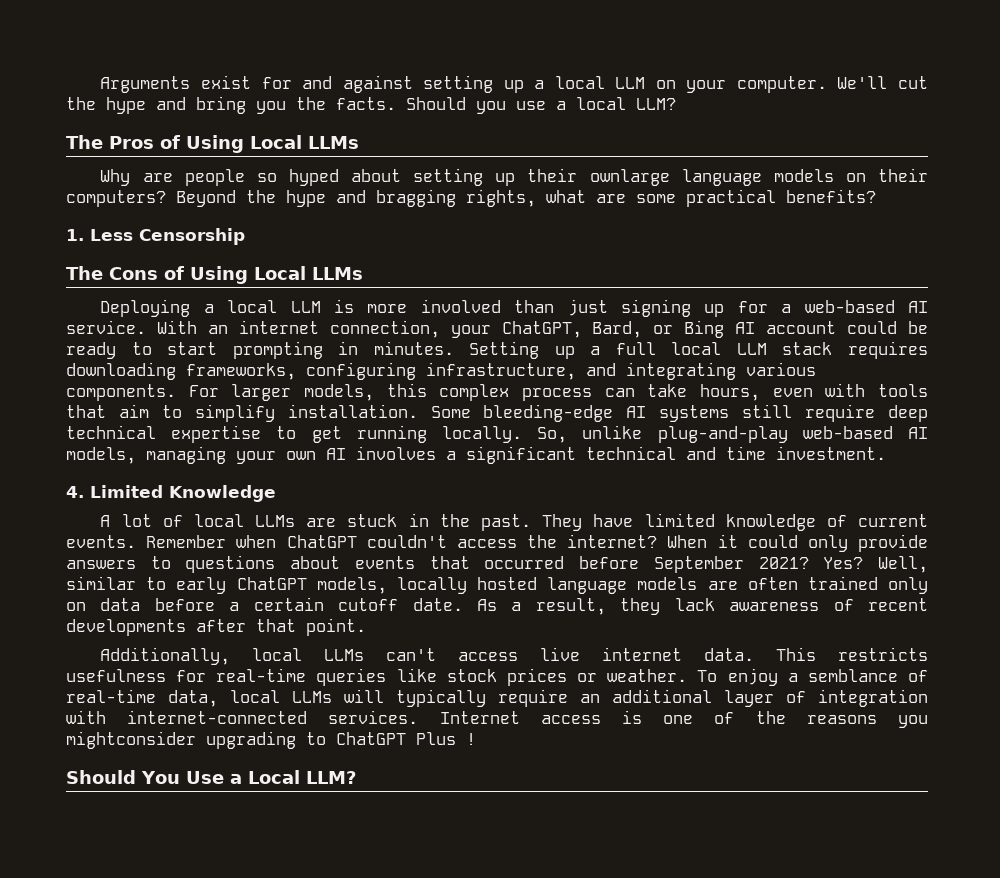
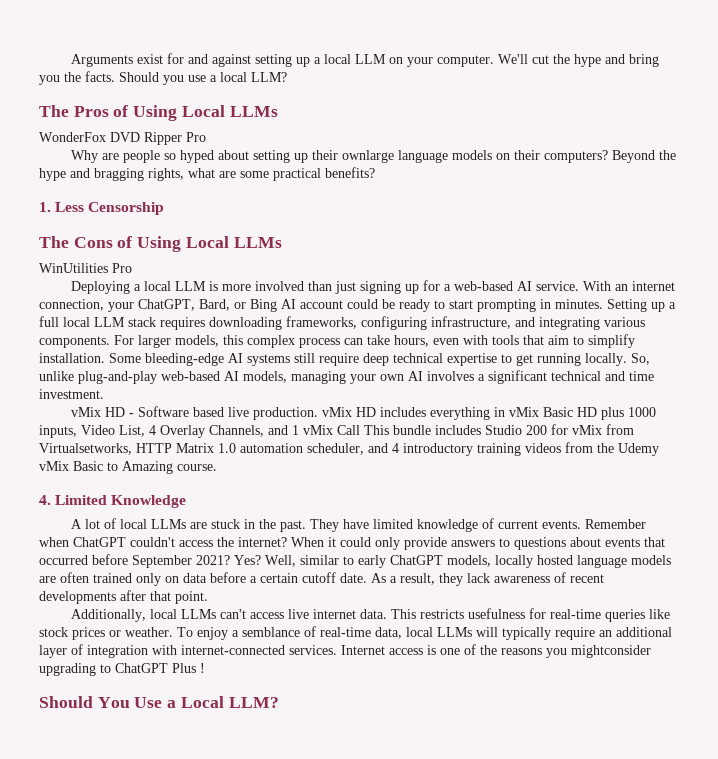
(359, 142) none -> [39,132,206,145] // WonderFox DVD Ripper Pro
(363, 273) none -> [39,263,132,273] // WinUtilities Pro
(886, 453) none -> [70,406,656,420] [39,424,634,438] [39,442,659,456] [39,461,217,474] // vMix HD - Software based live production. vMix HD includes everything in vMix Basic HD plus 1000 inputs, Video List, 4 Overlay Channels, and 1 vMix Call This bundle includes Studio 200 for vMix from Virtualsetworks, HTTP Matrix 1.0 automation scheduler, and 4 introductory training videos from the Udemy vMix Basic to Amazing course.

